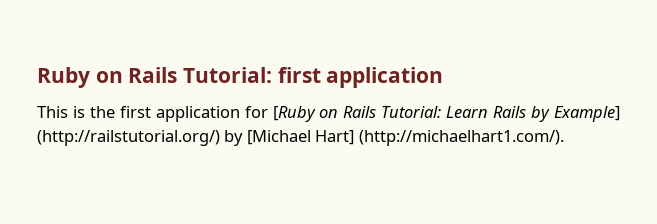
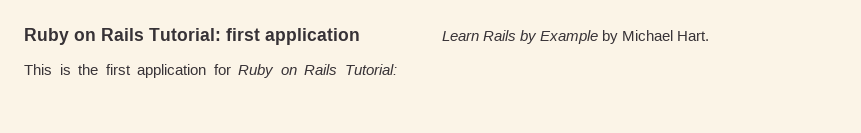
[272,106,316,122] [Ruby -> [238,64,275,78] Ruby
[553,106,620,122] [37,130,564,146] Example] (http://railstutorial.org/) by [Michael Hart] (http://michaelhart1.com/). -> [540,30,710,44] Example by Michael Hart.

